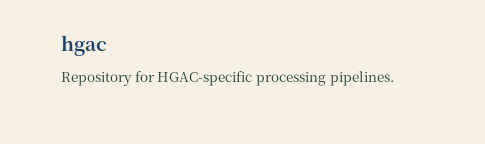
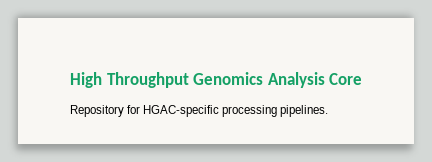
[61,35,107,56] hgac -> [70,72,363,88] High Throughput Genomics Analysis Core

